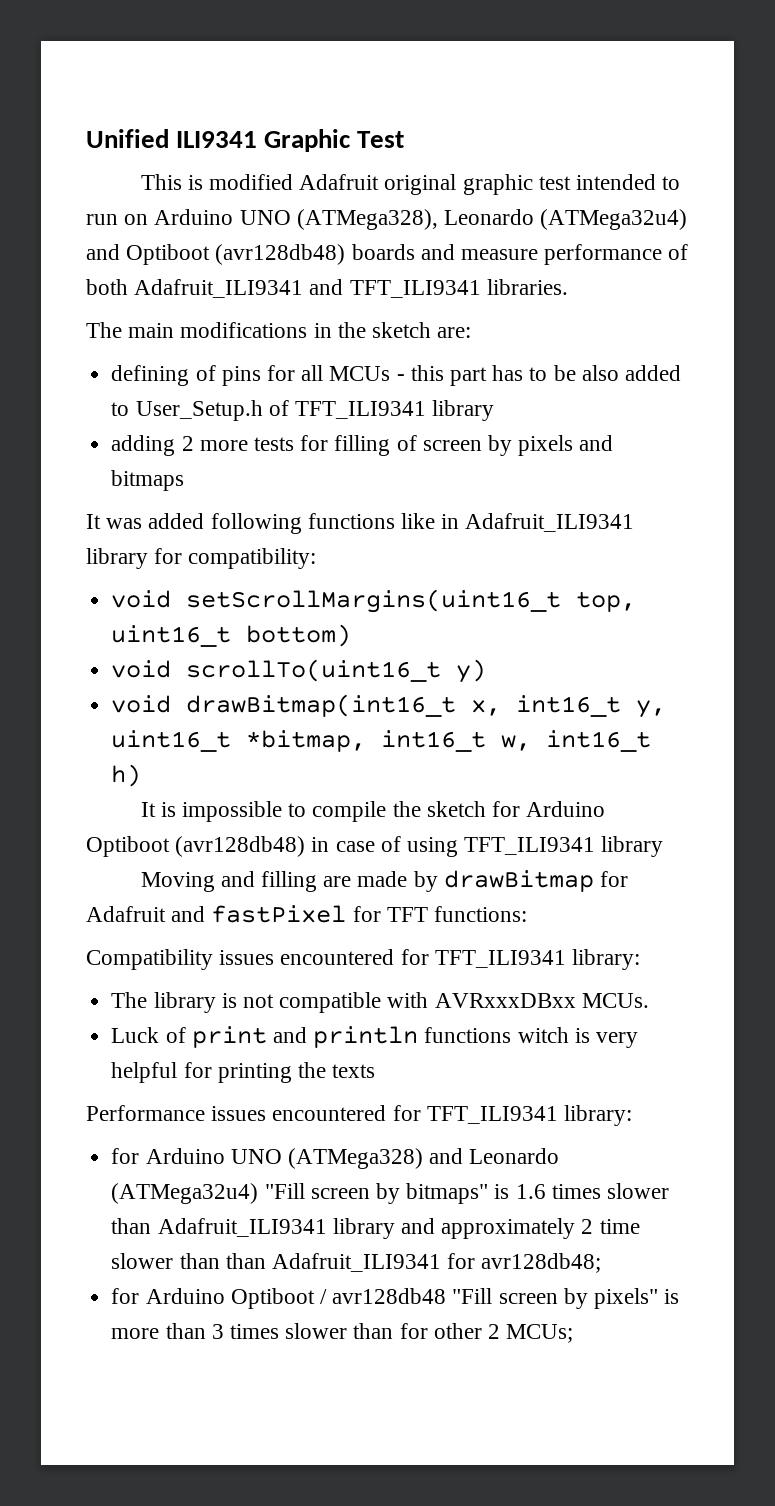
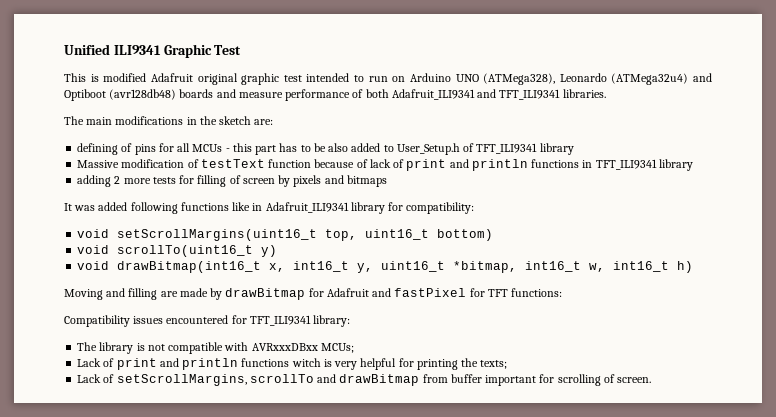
(495, 410) none -> [77,159,693,171] // Massive modification of testText function because of lack of print and println functions in TFT_ILI9341 library
[140,801,606,822] [86,836,664,857] // It is impossible to compile the sketch for Arduino Optiboot (avr128db48) in case of using TFT_ILI9341 library -> (694, 267) none
[581,993,649,1008] [111,1027,160,1043] MCUs. // Luck -> [320,343,354,353] [77,358,102,367] MCUs; // Lack
[332,1064,376,1078] [86,1105,633,1126] [111,1148,560,1169] [111,1183,669,1204] [111,1218,640,1239] [111,1253,602,1273] [111,1288,680,1309] [111,1323,574,1343] texts // Performance issues encountered for TFT_ILI9341 library: // for Arduino UNO (ATMega328) and Leonardo (ATMega32u4) "Fill screen by bitmaps" is 1.6 times slower than Adafruit_ILI9341 library and approximately 2 time slower than than Adafruit_ILI9341 for avr128db48; // for Arduino Optiboot / avr128db48 "Fill screen by pixels" is more than 3 times slower than for other 2 MCUs; -> [480,360,508,369] [77,374,652,386] texts; // Lack of setScrollMargins, scrollTo and drawBitmap from buffer important for scrolling of screen.

